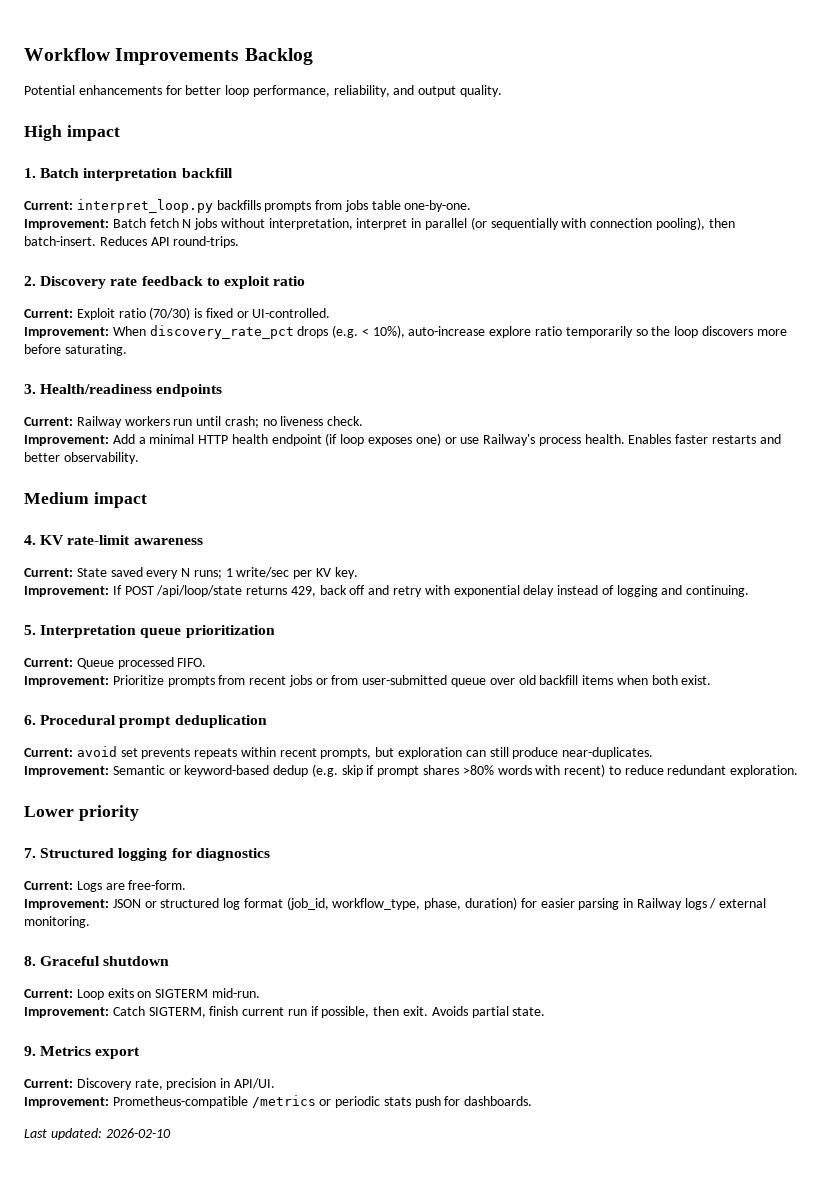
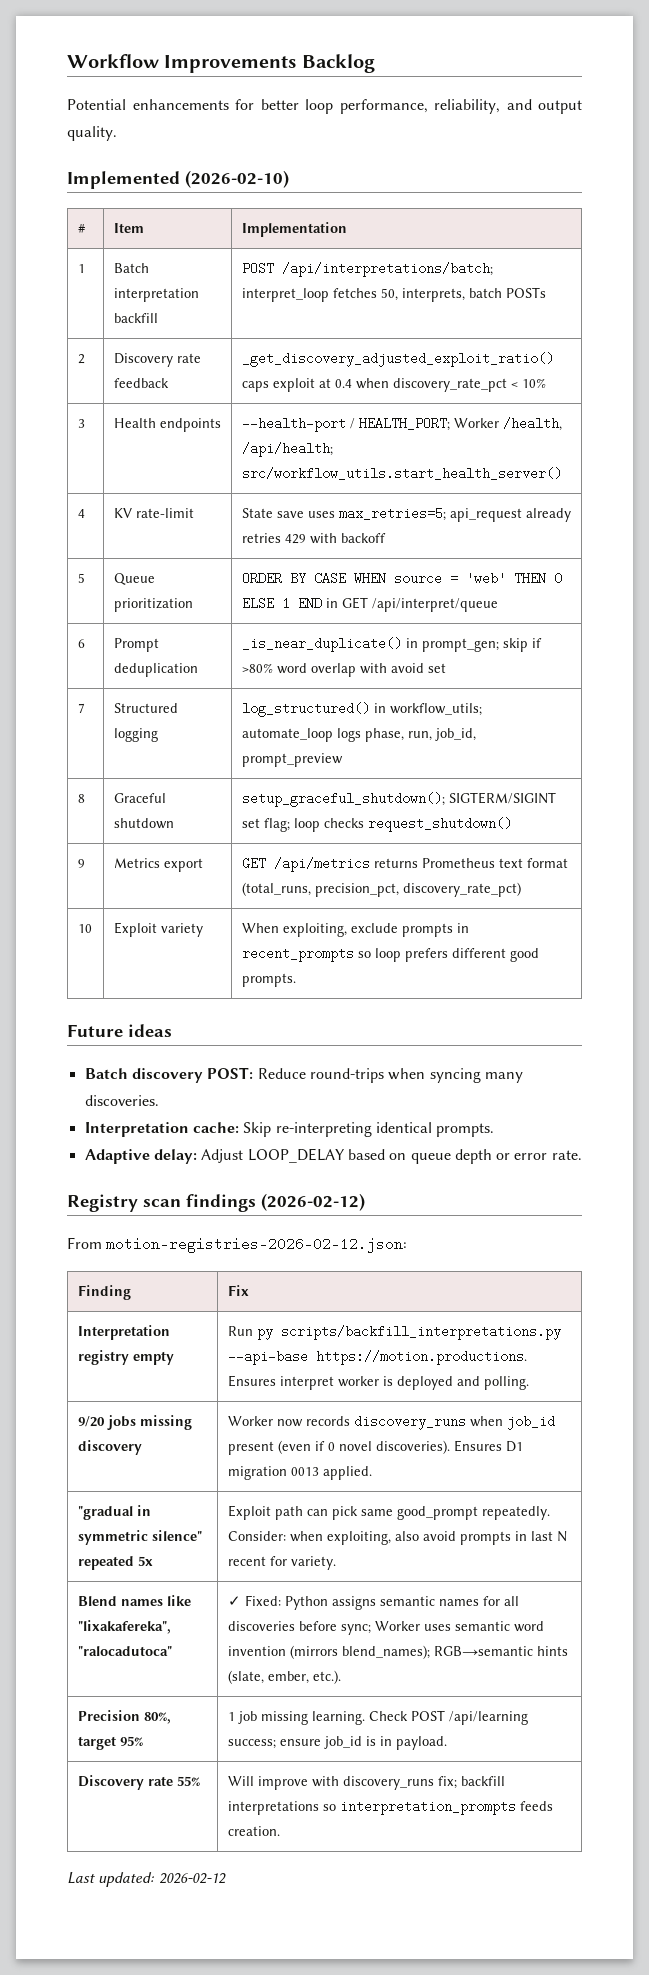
[24,125,120,141] [24,168,233,181] [24,199,472,213] [24,217,735,230] [24,236,240,248] [24,276,306,289] [24,307,331,320] [24,325,787,339] [24,344,127,356] [24,384,223,397] [24,416,364,428] [24,433,781,446] [24,452,139,464] [24,492,147,508] [24,535,203,545] [24,567,358,579] [24,585,750,597] [24,625,275,638] [24,657,207,669] [24,675,712,687] [24,715,267,728] [24,746,654,759] [24,764,799,777] [24,805,139,821] [24,848,270,861] [24,880,187,892] [24,897,767,910] [24,916,90,928] [24,956,170,966] [24,988,260,1000] [24,1006,546,1018] [24,1046,141,1059] [24,1078,275,1090] [24,1095,533,1108] High impact // 1. Batch interpretation backfill // Current: interpret_loop.py backfills prompts from jobs table one-by-one. // Improvement: Batch fetch N jobs without interpretation, interpret in parallel (or sequentially with connection pooling), then batch-insert. Reduces API round-trips. // 2. Discovery rate feedback to exploit ratio // Current: Exploit ratio (70/30) is fixed or UI-controlled. // Improvement: When discovery_rate_pct drops (e.g. < 10%), auto-increase explore ratio temporarily so the loop discovers more before saturating. // 3. Health/readiness endpoints // Current: Railway workers run until crash; no liveness check. // Improvement: Add a minimal HTTP health endpoint (if loop exposes one) or use Railway's process health. Enables faster restarts and better observability. // Medium impact // 4. KV rate-limit awareness // Current: State saved every N runs; 1 write/sec per KV key. // Improvement: If POST /api/loop/state returns 429, back off and retry with exponential delay instead of logging and continuing. // 5. Interpretation queue prioritization // Current: Queue processed FIFO. // Improvement: Prioritize prompts from recent jobs or from user-submitted queue over old backfill items when both exist. // 6. Procedural prompt deduplication // Current: avoid set prevents repeats within recent prompts, but exploration can still produce near-duplicates. // Improvement: Semantic or keyword-based dedup (e.g. skip if prompt shares >80% words with recent) to reduce redundant exploration. // Lower priority // 7. Structured logging for diagnostics // Current: Logs are free-form. // Improvement: JSON or structured log format (job_id, workflow_type, phase, duration) for easier parsing in Railway logs / external monitoring. // 8. Graceful shutdown // Current: Loop exits on SIGTERM mid-run. // Improvement: Catch SIGTERM, finish current run if possible, then exit. Avoids partial state. // 9. Metrics export // Current: Discovery rate, precision in API/UI. // Improvement: Prometheus-compatible /metrics or periodic stats push for dashboards. -> [67,170,289,189] [77,224,86,233] [113,223,144,233] [241,222,347,237] [77,264,85,273] [113,263,149,273] [113,288,199,302] [113,313,158,323] [241,262,493,277] [241,287,546,302] [77,354,85,364] [113,353,201,367] [113,378,169,388] [241,352,554,367] [241,378,546,392] [77,419,85,428] [113,418,221,432] [241,417,562,432] [241,442,333,457] [241,467,562,480] [77,509,85,518] [113,508,194,518] [241,507,571,522] [241,533,386,544] [77,573,85,583] [113,573,155,585] [113,598,193,612] [241,572,562,585] [241,597,498,612] [77,639,85,648] [113,638,159,652] [113,663,198,677] [241,637,542,652] [241,663,446,677] [77,703,85,713] [113,703,178,713] [113,728,158,742] [241,702,482,717] [241,728,476,742] [241,753,343,767] [77,794,85,803] [113,793,166,803] [113,818,174,829] [241,792,556,807] [241,817,512,832] [77,859,85,868] [113,858,203,872] [241,857,568,872] [241,882,521,897] [77,924,92,933] [113,922,203,937] [241,923,469,937] [241,947,539,962] [241,973,296,987] [67,1024,172,1037] [84,1067,523,1083] [84,1095,159,1106] [84,1122,495,1137] [84,1148,582,1164] [67,1193,365,1212] [67,1237,408,1253] [77,1285,131,1300] [227,1285,249,1296] [77,1325,170,1340] [77,1350,174,1365] [227,1325,561,1340] [227,1350,527,1365] [227,1375,529,1390] [77,1415,192,1430] [77,1440,142,1455] [227,1415,555,1430] [227,1440,523,1455] [227,1466,372,1480] [77,1505,151,1520] [77,1530,202,1545] [77,1556,153,1570] [227,1505,550,1520] [227,1531,567,1545] [227,1556,336,1570] [77,1595,191,1606] [77,1620,171,1634] [77,1646,172,1656] [227,1595,519,1610] [227,1621,544,1635] [227,1645,568,1659] [227,1670,341,1684] [77,1710,171,1724] [77,1736,143,1750] [227,1710,528,1725] [227,1736,447,1750] [77,1775,200,1790] [227,1776,505,1790] [227,1800,553,1815] [227,1826,280,1836] Implemented (2026-02-10) // # | Item | Implementation // 1 | Batch interpretation backfill | POST /api/interpretations/batch; interpret_loop fetches 50, interprets, batch POSTs // 2 | Discovery rate feedback | _get_discovery_adjusted_exploit_ratio() caps exploit at 0.4 when discovery_rate_pct < 10% // 3 | Health endpoints | --health-port / HEALTH_PORT; Worker /health, /api/health; src/workflow_utils.start_health_server() // 4 | KV rate-limit | State save uses max_retries=5; api_request already retries 429 with backoff // 5 | Queue prioritization | ORDER BY CASE WHEN source = 'web' THEN 0 ELSE 1 END in GET /api/interpret/queue // 6 | Prompt deduplication | _is_near_duplicate() in prompt_gen; skip if >80% word overlap with avoid set // 7 | Structured logging | log_structured() in workflow_utils; automate_loop logs phase, run, job_id, prompt_preview // 8 | Graceful shutdown | setup_graceful_shutdown(); SIGTERM/SIGINT set flag; loop checks request_shutdown() // 9 | Metrics export | GET /api/metrics returns Prometheus text format (total_runs, precision_pct, discovery_rate_pct) // 10 | Exploit variety | When exploiting, exclude prompts in recent_prompts so loop prefers different good prompts. // Future ideas // Batch discovery POST: Reduce round-trips when syncing many discoveries. // Interpretation cache: Skip re-interpreting identical prompts. // Adaptive delay: Adjust LOOP_DELAY based on queue depth or error rate. // Registry scan findings (2026-02-12) // From motion-registries-2026-02-12.json: // Finding | Fix // Interpretation registry empty | Run py scripts/backfill_interpretations.py --api-base https://motion.productions. Ensures interpret worker is deployed and polling. // 9/20 jobs missing discovery | Worker now records discovery_runs when job_id present (even if 0 novel discoveries). Ensures D1 migration 0013 applied. // "gradual in symmetric silence" repeated 5x | Exploit path can pick same good_prompt repeatedly. Consider: when exploiting, also avoid prompts in last N recent for variety. // Blend names like "lixakafereka", "ralocadutoca" | ✓ Fixed: Python assigns semantic names for all discoveries before sync; Worker uses semantic word invention (mirrors blend_names); RGB→semantic hints (slate, ember, etc.). // Precision 80%, target 95% | 1 job missing learning. Check POST /api/learning success; ensure job_id is in payload. // Discovery rate 55% | Will improve with discovery_runs fix; backfill interpretations so interpretation_prompts feeds creation.
[105,1128,171,1138] 2026-02-10 -> [158,1873,226,1884] 2026-02-12

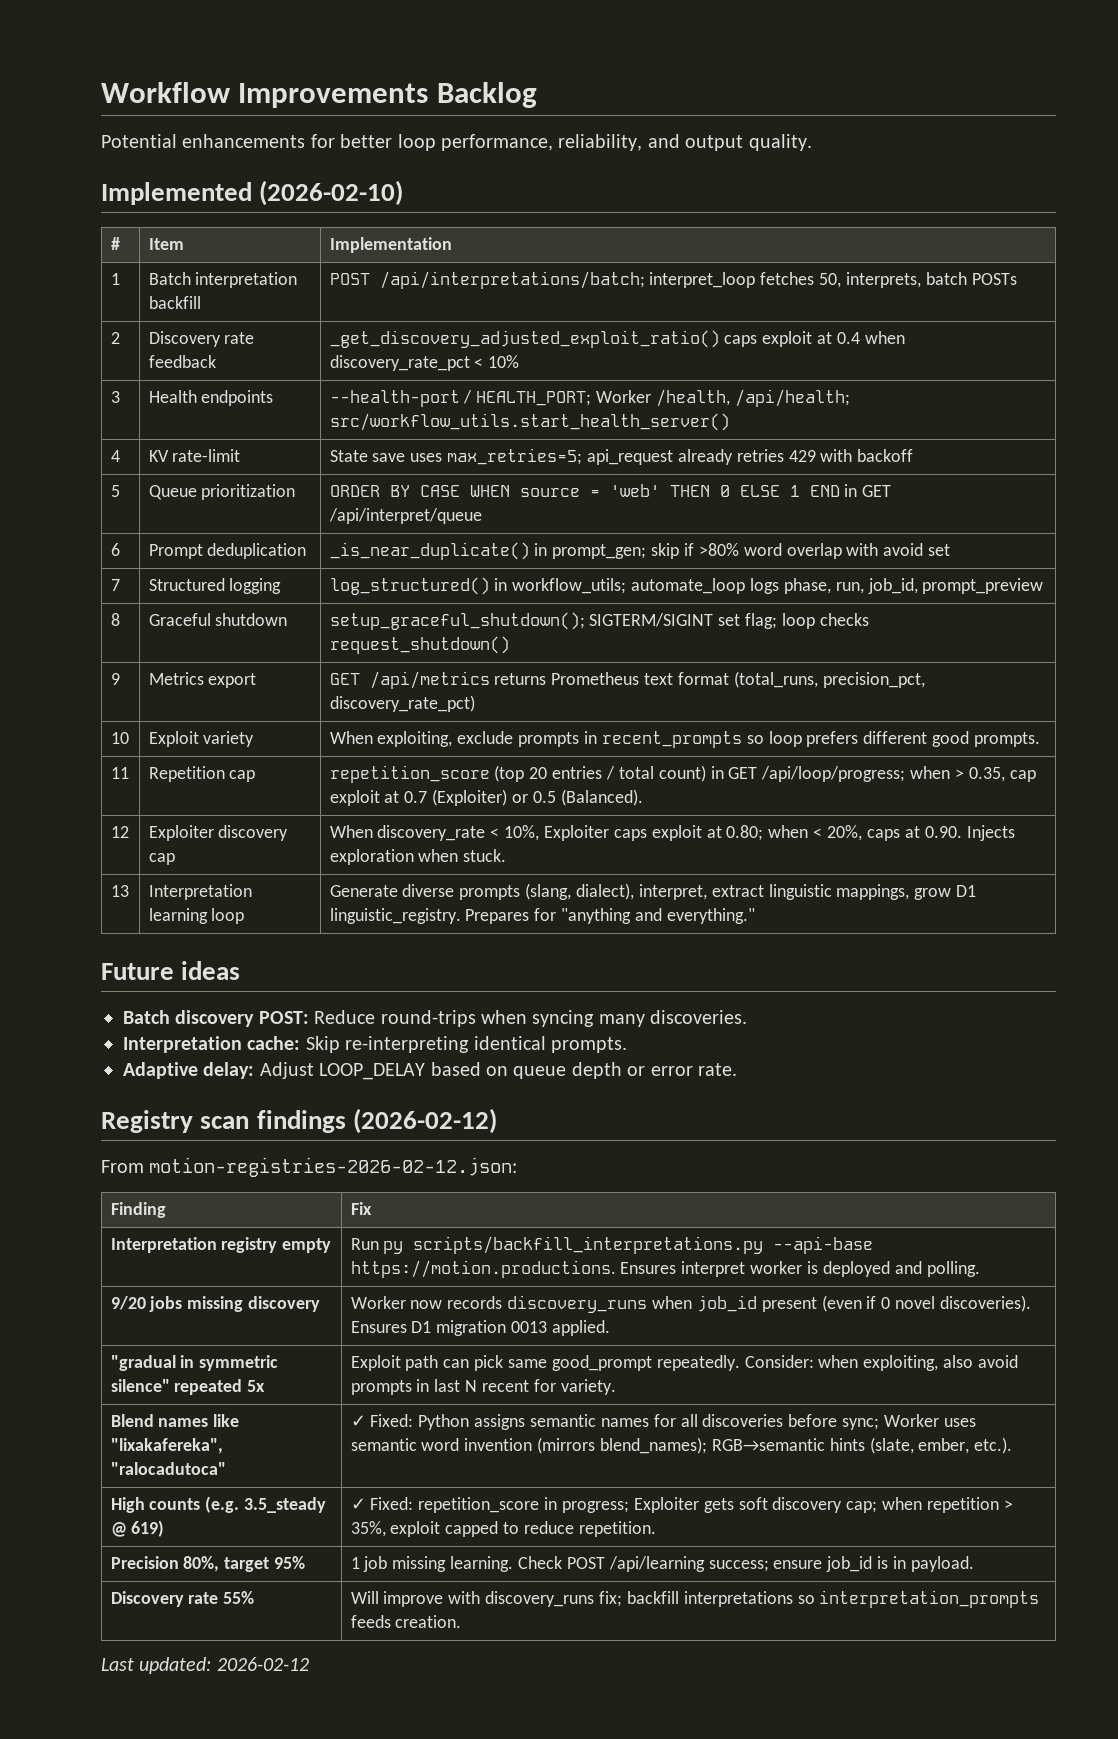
(296, 980) none -> [110,767,129,779] [148,766,256,782] [329,765,1036,783] [329,789,643,806] [110,826,129,838] [148,825,289,841] [148,853,175,865] [329,825,1015,841] [329,849,507,865] [110,885,129,897] [148,884,252,900] [148,908,245,924] [329,883,977,900] [329,908,755,924] // 11 | Repetition cap | repetition_score (top 20 entries / total count) in GET /api/loop/progress; when > 0.35, cap exploit at 0.7 (Exploiter) or 0.5 (Balanced). // 12 | Exploiter discovery cap | When discovery_rate < 10%, Exploiter caps exploit at 0.80; when < 20%, caps at 0.90. Injects exploration when stuck. // 13 | Interpretation learning loop | Generate diverse prompts (slang, dialect), interpret, extract linguistic mappings, grow D1 linguistic_registry. Prepares for "anything and everything."
(341, 1677) none -> [110,1496,327,1513] [110,1520,165,1537] [350,1497,1013,1513] [350,1521,656,1537] // High counts (e.g. 3.5_steady @ 619) | ✓ Fixed: repetition_score in progress; Exploiter gets soft discovery cap; when repetition > 35%, exploit capped to reduce repetition.

